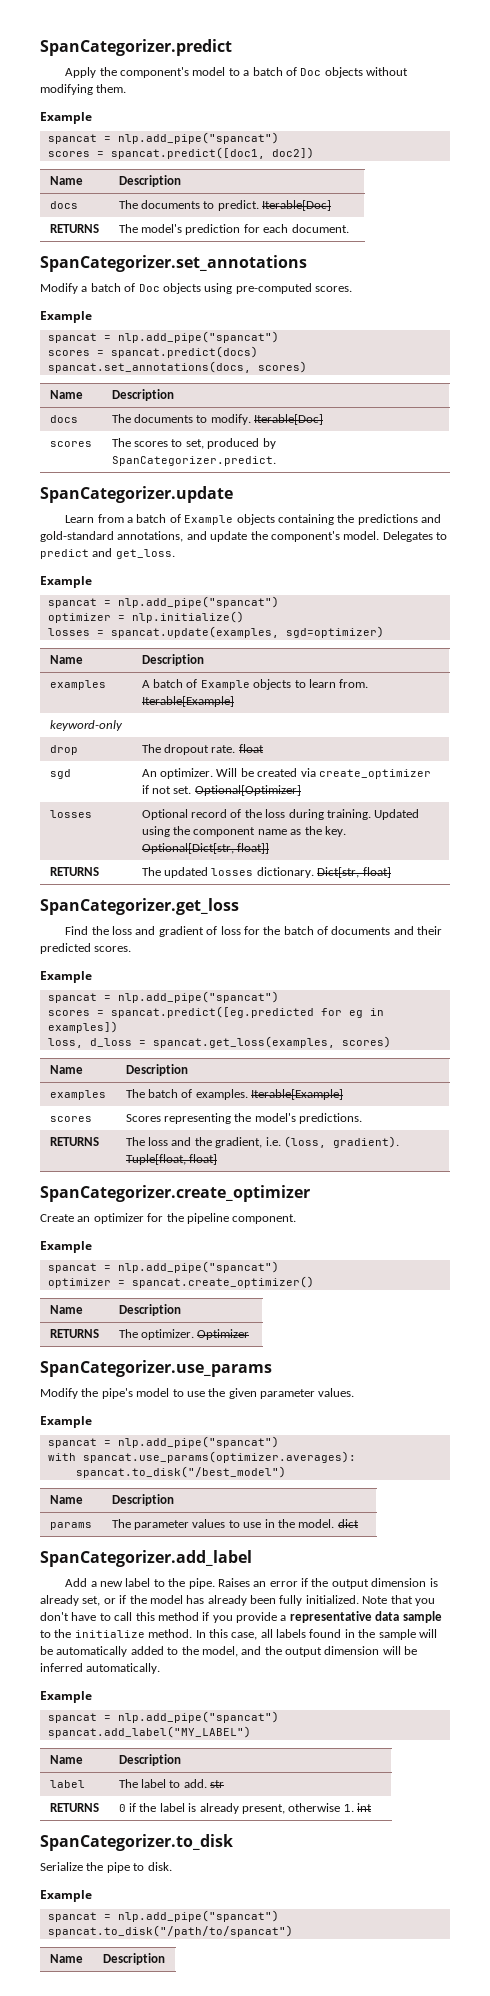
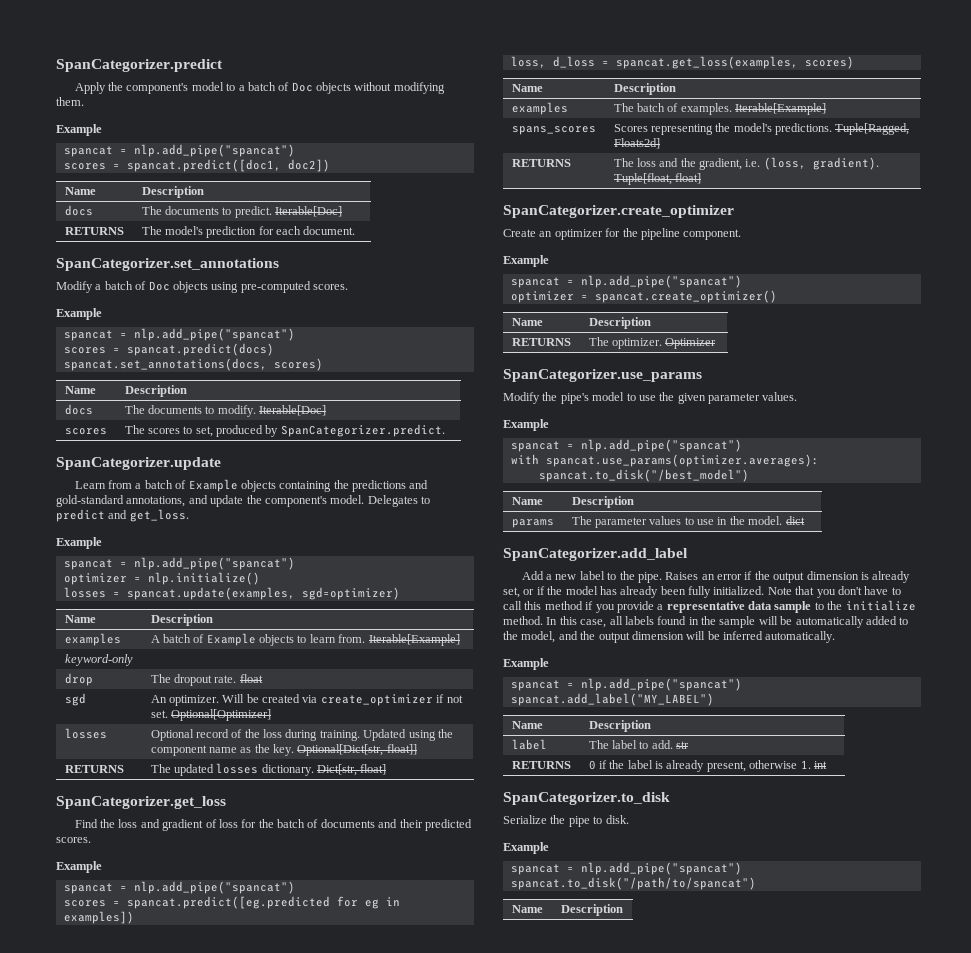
[49,1116,92,1122] scores -> [511,126,596,135] spans_scores
(363, 1118) none -> [835,123,910,135] [613,138,660,149] Tuple[Ragged, Floats2d]

